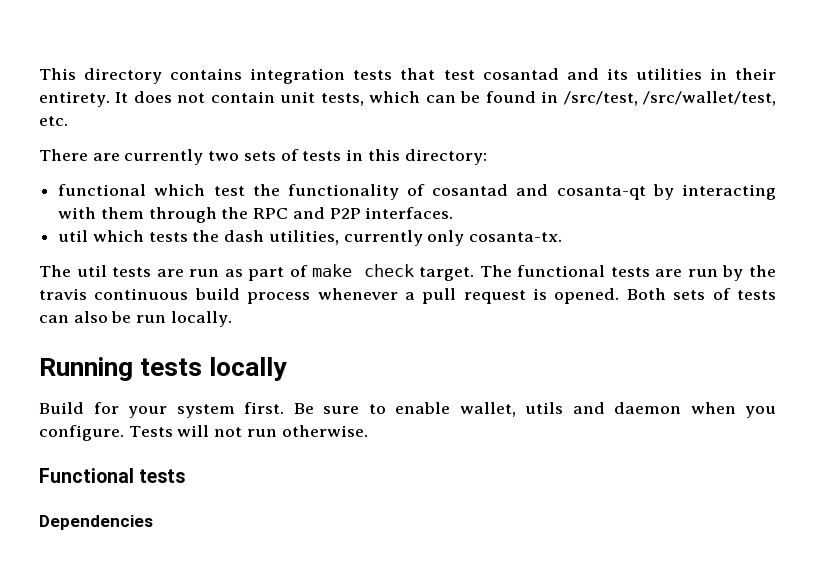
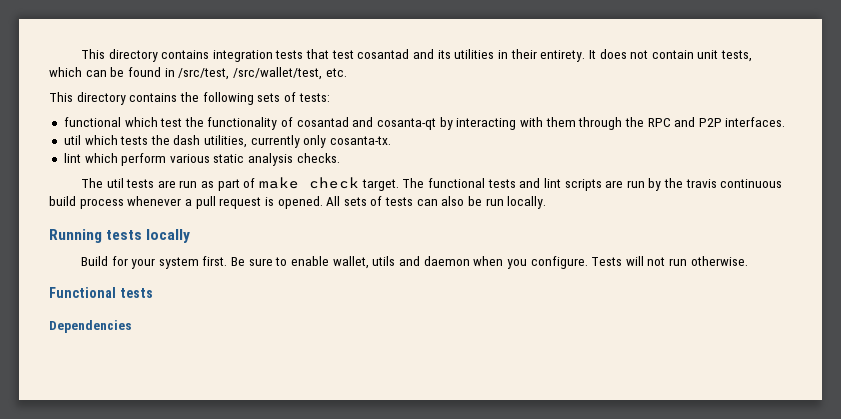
[39,149,487,165] There are currently two sets of tests in this directory: -> [49,92,330,105] This directory contains the following sets of tests:
(563, 237) none -> [63,153,340,166] // lint which perform various static analysis checks.
(650, 272) none -> [519,178,602,191] and lint scripts
[626,288,666,300] Both -> [326,196,341,206] All

